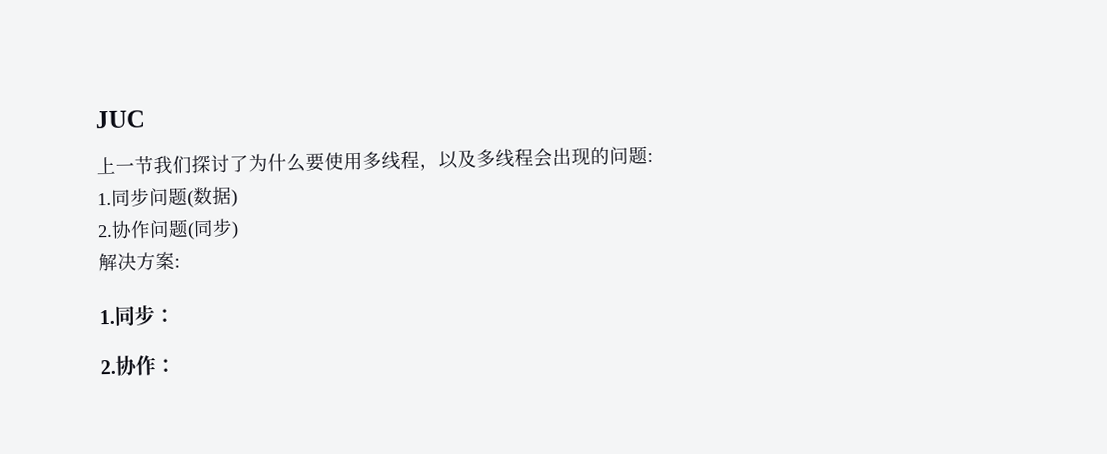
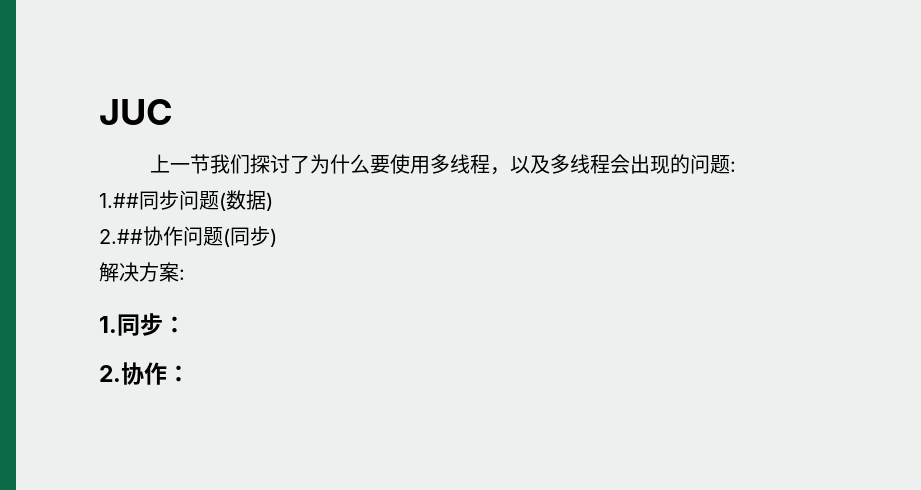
[97,192,112,206] 1. -> [99,193,139,208] 1.##
[97,224,113,238] 2. -> [99,229,143,244] 2.##

